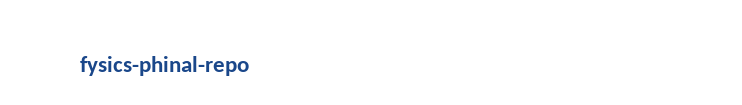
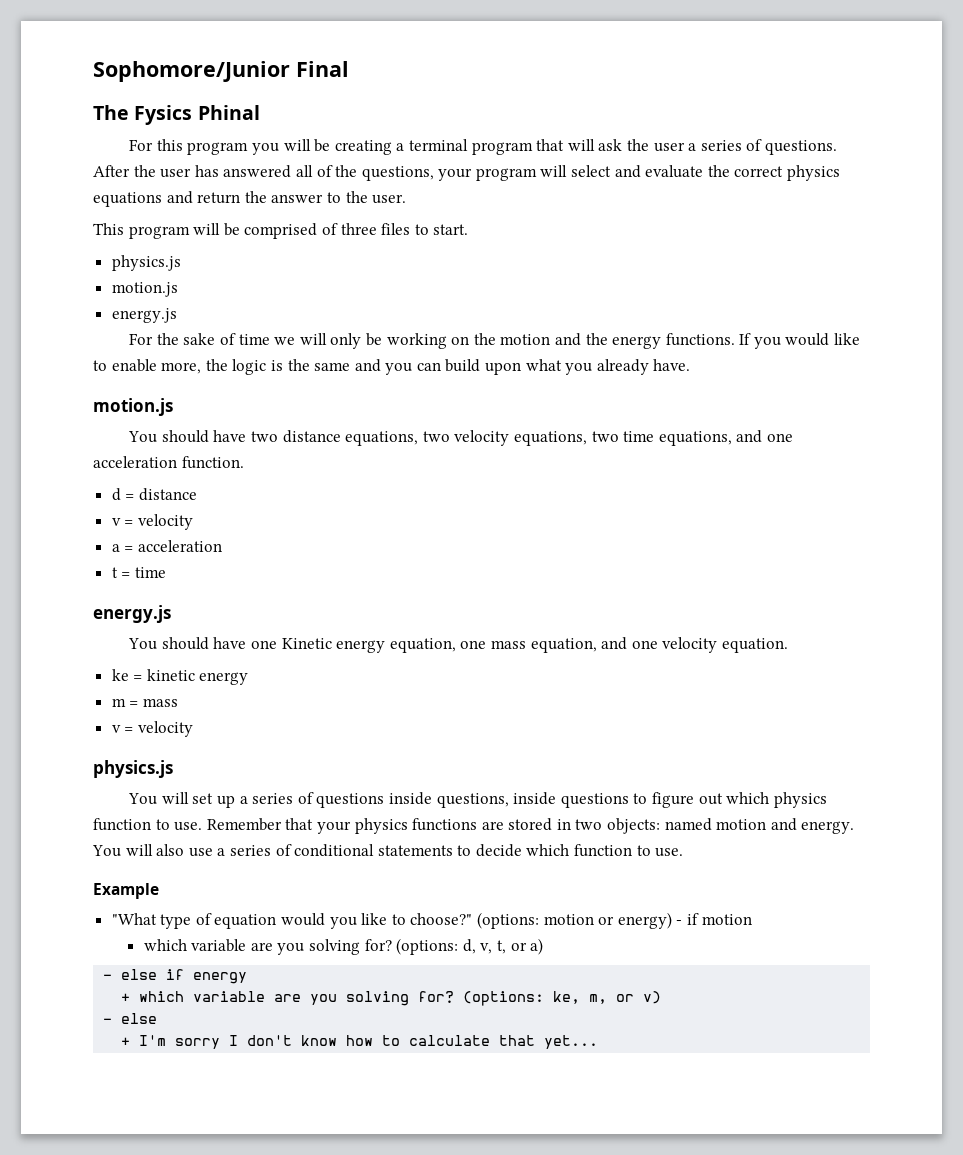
[80,56,249,76] fysics-phinal-repo -> [93,61,349,82] [93,105,260,125] [129,139,837,155] [93,165,841,181] [93,191,407,207] [93,223,469,239] [111,255,181,271] [111,282,178,297] [111,308,177,323] [129,333,861,349] [93,359,691,375] [93,398,173,416] [128,430,793,446] [93,456,244,469] [111,488,197,501] [111,514,193,530] [111,540,222,552] [111,567,166,578] [93,605,171,623] [128,637,788,653] [111,669,249,685] [111,698,178,707] [111,721,193,737] [93,760,173,778] [128,792,827,808] [93,818,855,834] [92,844,684,857] [93,883,159,899] [111,912,752,929] [143,938,544,955] [103,969,248,984] [121,991,662,1006] [103,1013,158,1024] [121,1035,599,1049] Sophomore/Junior Final // The Fysics Phinal // For this program you will be creating a terminal program that will ask the user a series of questions. After the user has answered all of the questions, your program will select and evaluate the correct physics equations and return the answer to the user. // This program will be comprised of three files to start. // physics.js // motion.js // energy.js // For the sake of time we will only be working on the motion and the energy functions. If you would like to enable more, the logic is the same and you can build upon what you already have. // motion.js // You should have two distance equations, two velocity equations, two time equations, and one acceleration function. // d = distance // v = velocity // a = acceleration // t = time // energy.js // You should have one Kinetic energy equation, one mass equation, and one velocity equation. // ke = kinetic energy // m = mass // v = velocity // physics.js // You will set up a series of questions inside questions, inside questions to figure out which physics function to use. Remember that your physics functions are stored in two objects: named motion and energy. You will also use a series of conditional statements to decide which function to use. // Example // "What type of equation would you like to choose?" (options: motion or energy) - if motion // which variable are you solving for? (options: d, v, t, or a) // - else if energy // + which variable are you solving for? (options: ke, m, or v) // - else // + I'm sorry I don't know how to calculate that yet...

